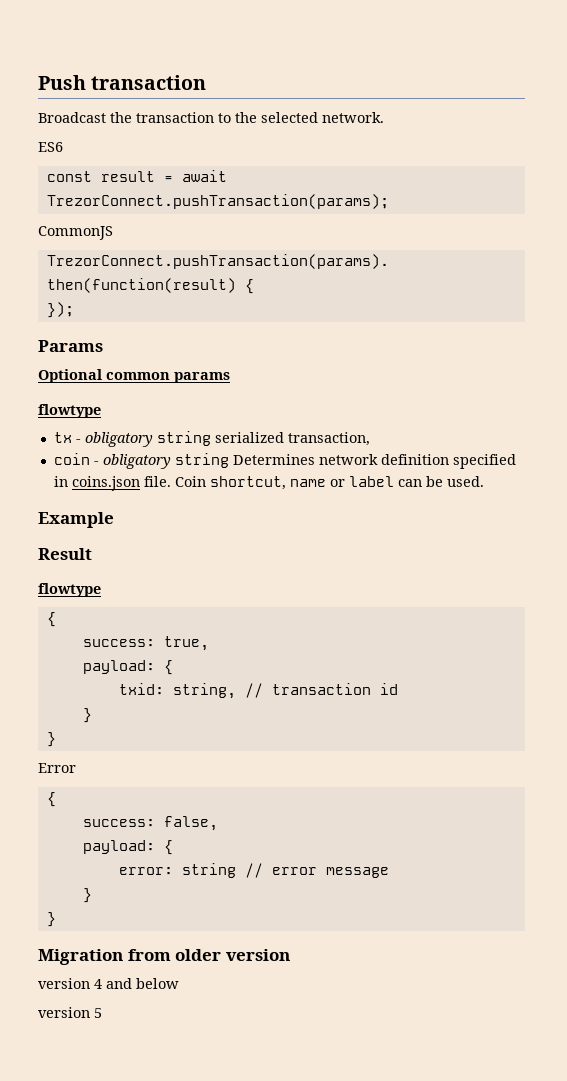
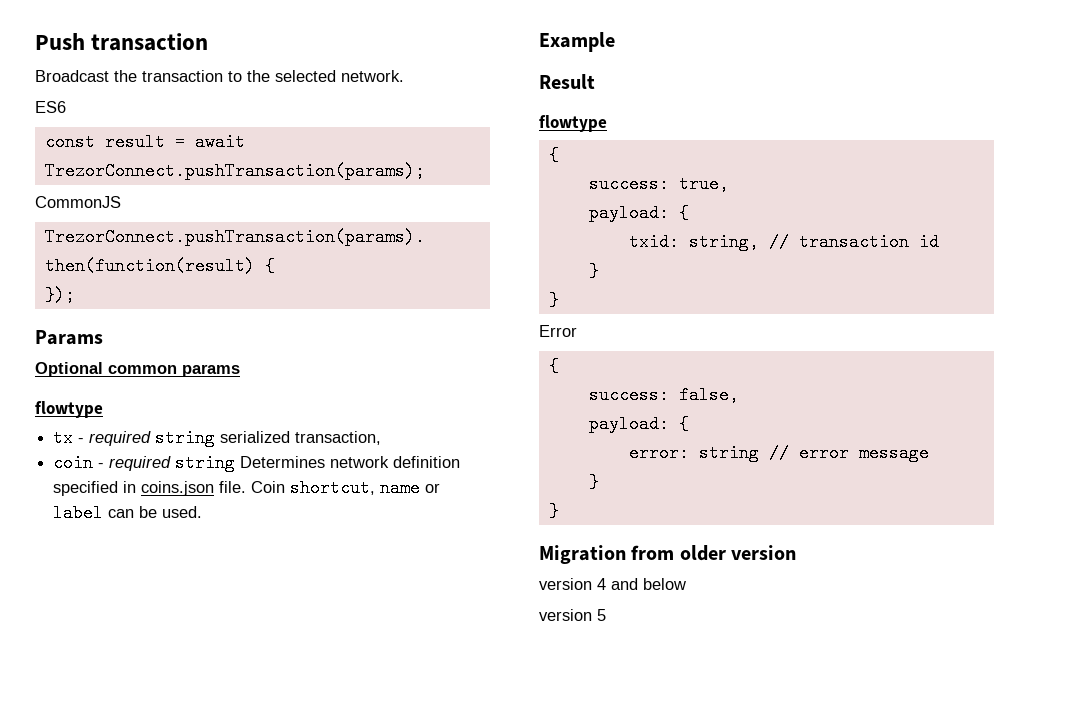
[84,432,153,447] obligatory -> [89,431,152,446] required
[102,454,171,469] obligatory -> [109,456,172,471] required

